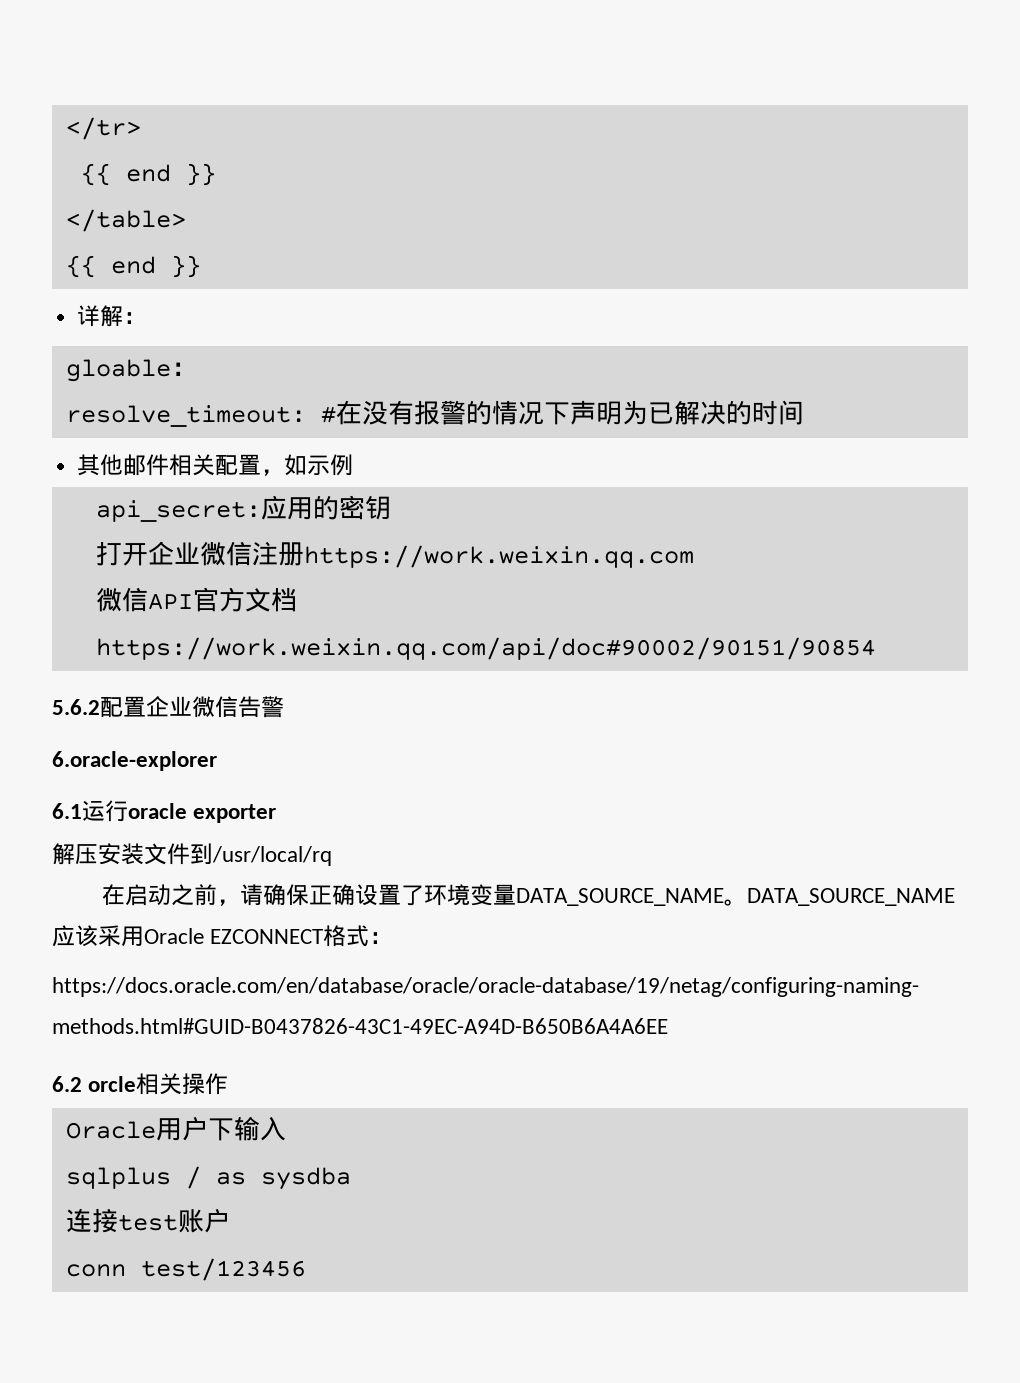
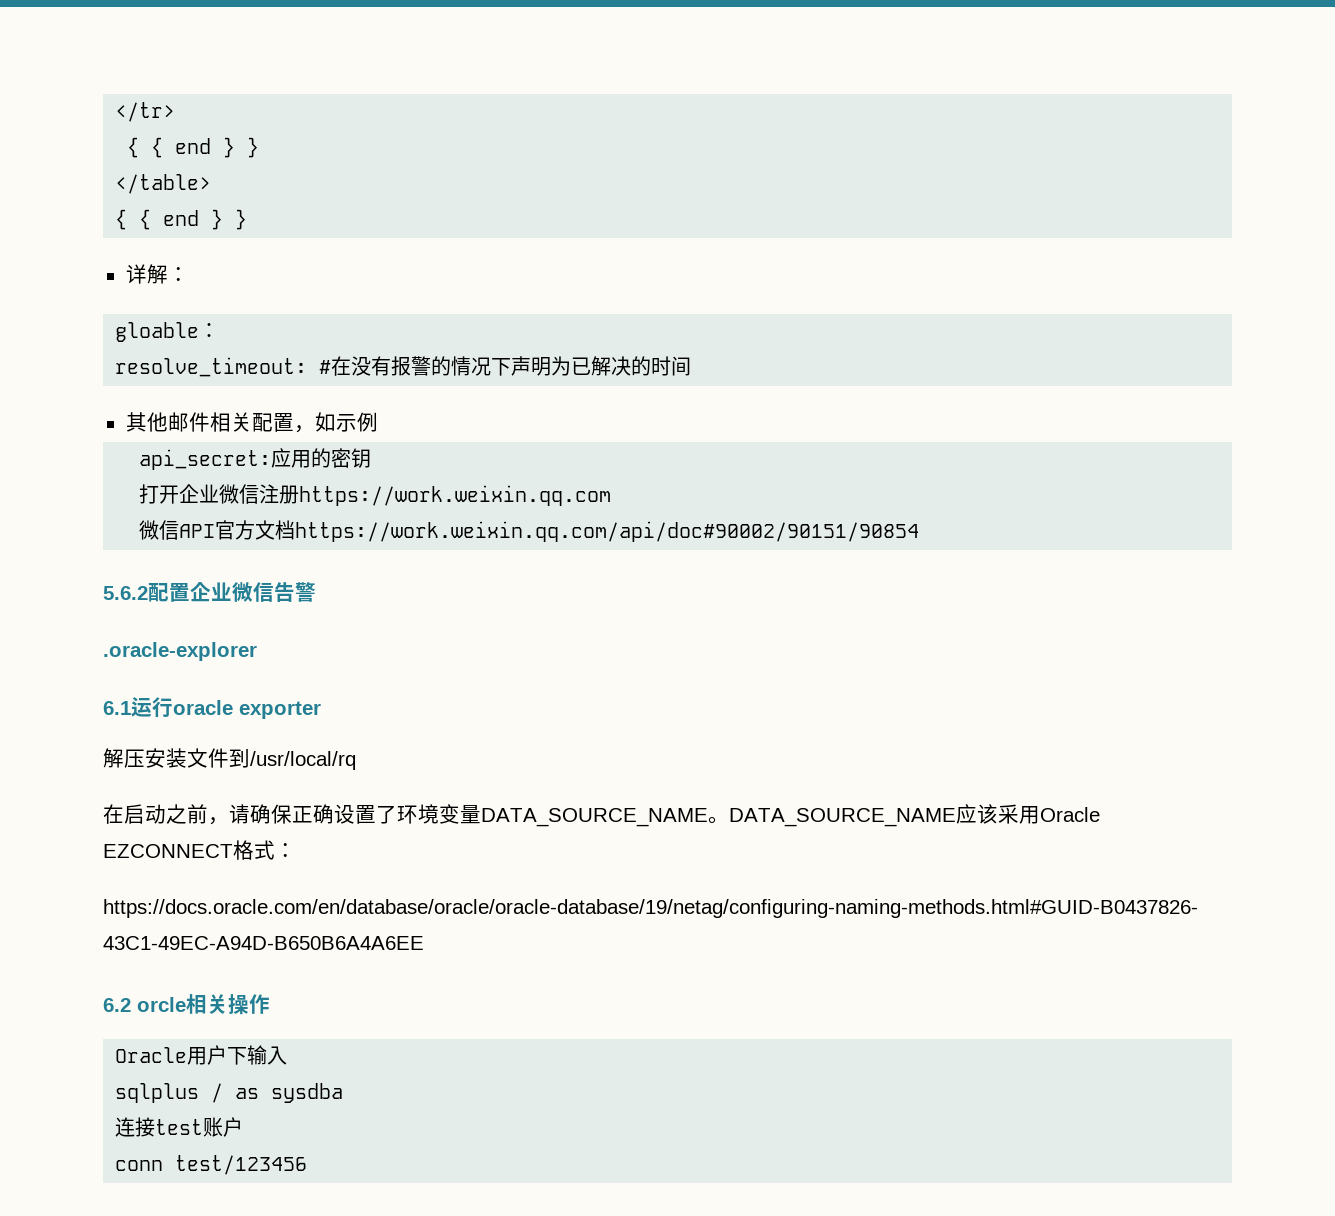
[80,163,216,186] [65,209,186,232] [65,255,201,278] {{ end }} // </table> // {{ end }} -> [127,137,260,158] [115,174,212,194] [115,209,248,230] { { end } } // </table> // { { end } }
[52,751,217,771] 6.oracle-explorer -> [103,642,257,661] .oracle-explorer

